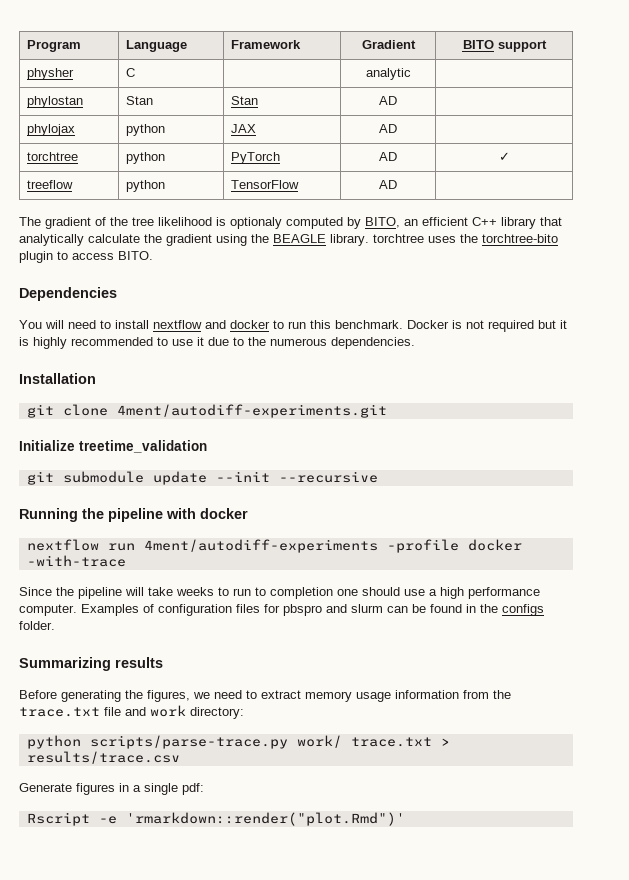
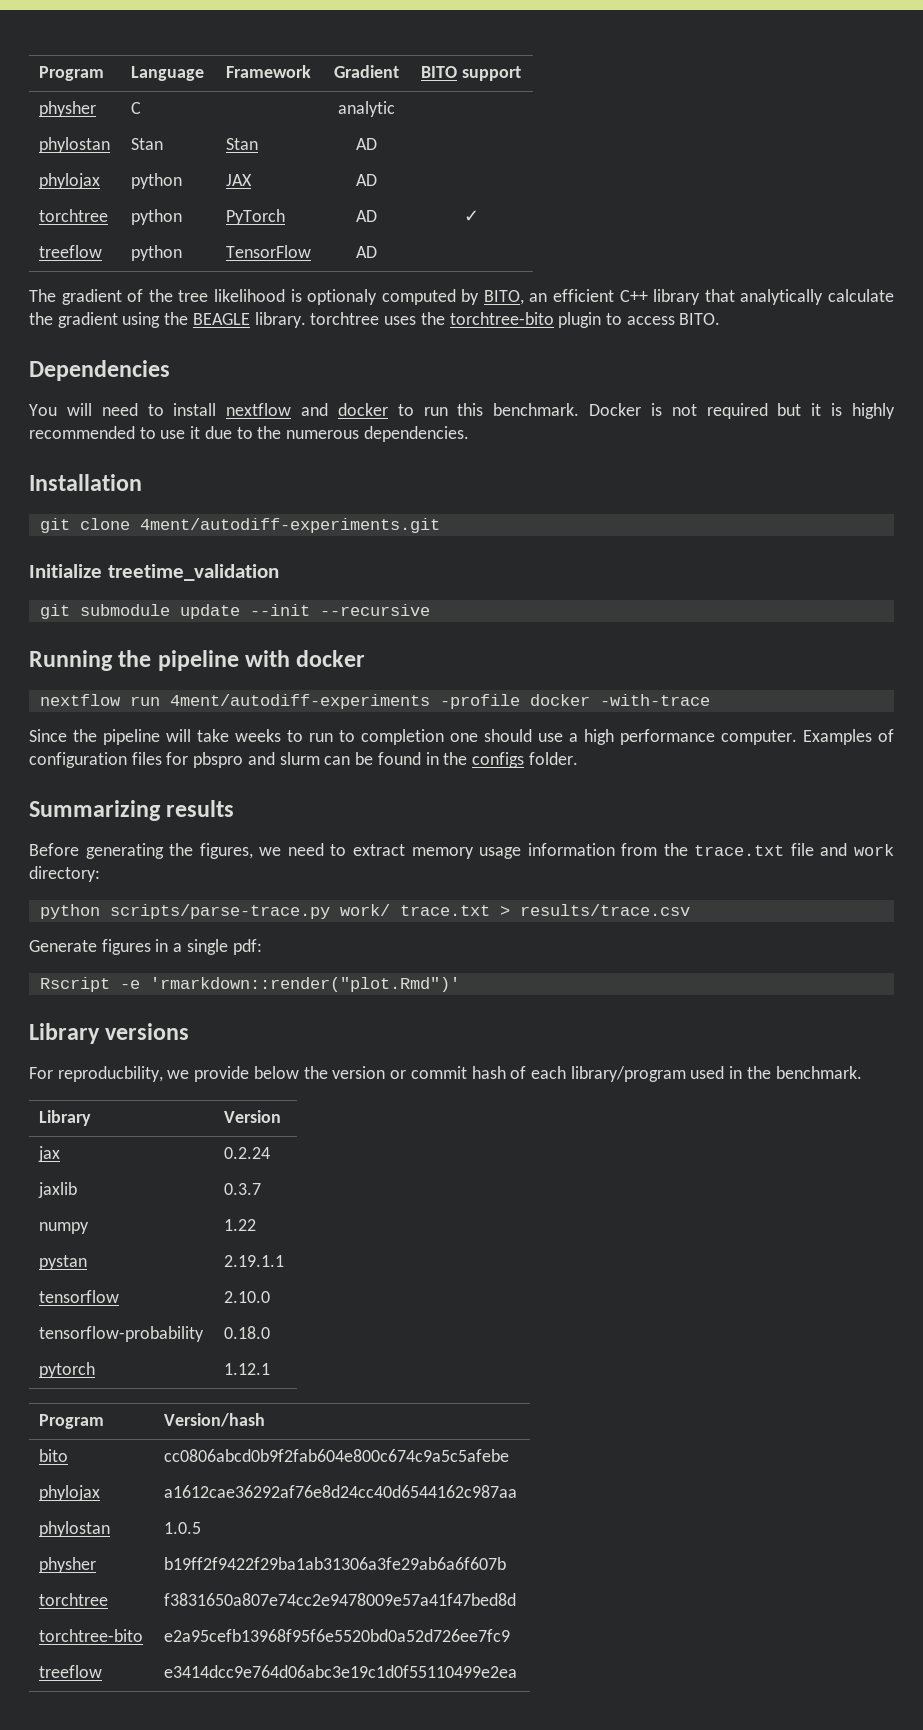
(405, 819) none -> [29,1023,190,1044] [29,1066,862,1082] [39,1110,92,1126] [224,1110,282,1123] [38,1146,61,1162] [224,1147,271,1159] [38,1182,78,1198] [224,1183,262,1195] [39,1222,90,1234] [224,1219,257,1231] [39,1255,88,1270] [224,1255,285,1267] [39,1290,120,1303] [224,1291,271,1303] [39,1326,205,1342] [224,1326,271,1339] [39,1362,96,1378] [224,1363,271,1375] [39,1414,105,1429] [164,1413,266,1427] [39,1449,69,1462] [164,1449,510,1462] [39,1485,101,1501] [164,1485,518,1498] [39,1521,111,1537] [164,1522,202,1534] [39,1557,97,1573] [164,1557,507,1570] [39,1593,109,1606] [164,1593,517,1606] [39,1629,144,1642] [164,1629,511,1642] [39,1665,103,1678] [164,1665,518,1678] // Library versions // For reproducbility, we provide below the version or commit hash of each library/program used in the benchmark. // Library | Version // jax | 0.2.24 // jaxlib | 0.3.7 // numpy | 1.22 // pystan | 2.19.1.1 // tensorflow | 2.10.0 // tensorflow-probability | 0.18.0 // pytorch | 1.12.1 // Program | Version/hash // bito | cc0806abcd0b9f2fab604e800c674c9a5c5afebe // phylojax | a1612cae36292af76e8d24cc40d6544162c987aa // phylostan | 1.0.5 // physher | b19ff2f9422f29ba1ab31306a3fe29ab6a6f607b // torchtree | f3831650a807e74cc2e9478009e57a41f47bed8d // torchtree-bito | e2a95cefb13968f95f6e5520bd0a52d726ee7fc9 // treeflow | e3414dcc9e764d06abc3e19c1d0f55110499e2ea

